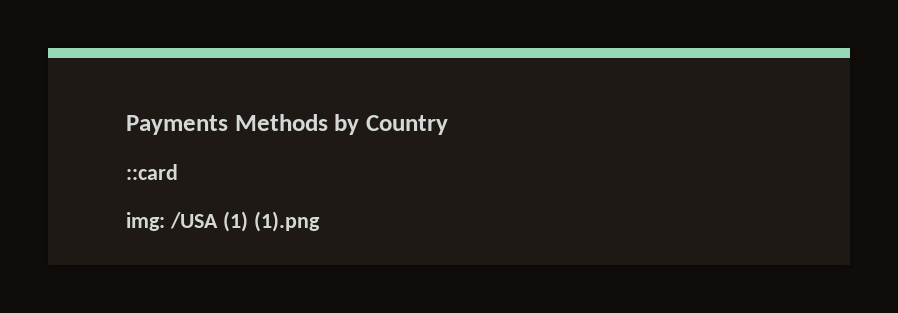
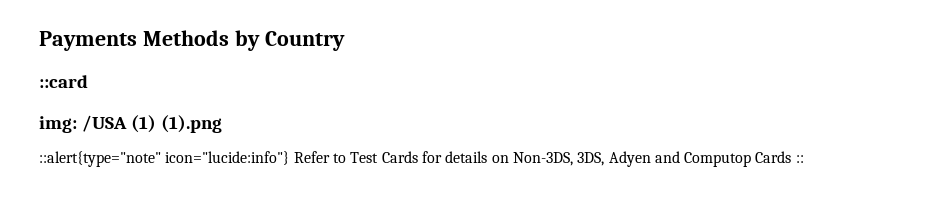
(320, 221) none -> [39,151,804,167] // ::alert{type="note" icon="lucide:info"} Refer to Test Cards for details on Non-3DS, 3DS, Adyen and Computop Cards ::

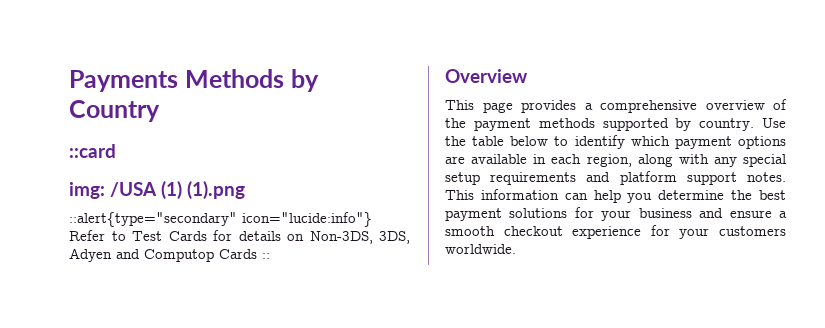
[39,151,161,167] ::alert{type="note" -> [69,212,237,227] ::alert{type="secondary"
(804, 159) none -> [445,69,528,83] [445,99,787,113] [445,118,786,131] [445,135,786,149] [445,154,786,167] [445,171,786,185] [445,189,786,203] [445,207,787,221] [445,225,786,239] [445,244,516,254] // Overview // This page provides a comprehensive overview of the payment methods supported by country. Use the table below to identify which payment options are available in each region, along with any special setup requirements and platform support notes. This information can help you determine the best payment solutions for your business and ensure a smooth checkout experience for your customers worldwide.

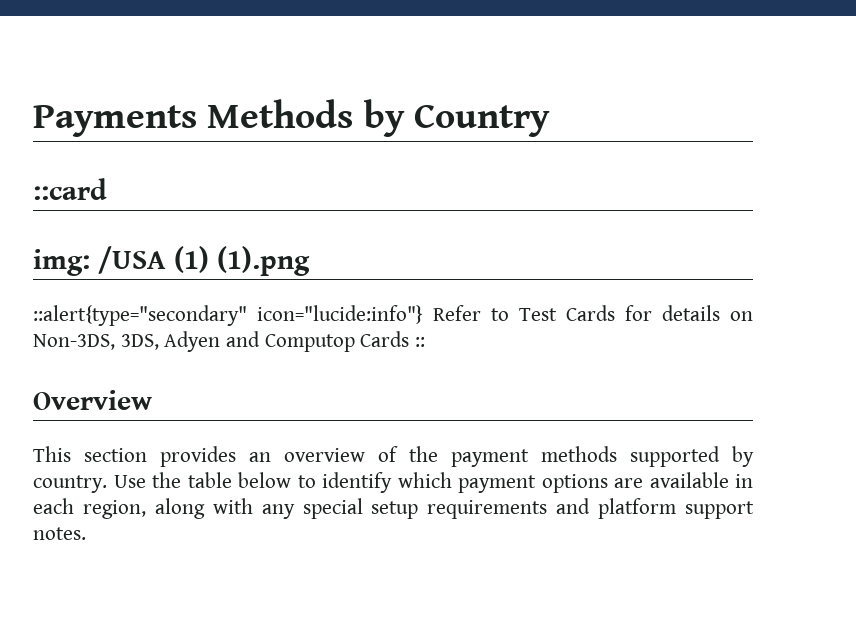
[482,100,697,113] page provides a comprehensive -> [84,446,271,467] section provides an
[445,189,786,203] [445,207,787,221] [445,225,786,239] [445,244,516,254] This information can help you determine the best payment solutions for your business and ensure a smooth checkout experience for your customers worldwide. -> (86, 533) none

